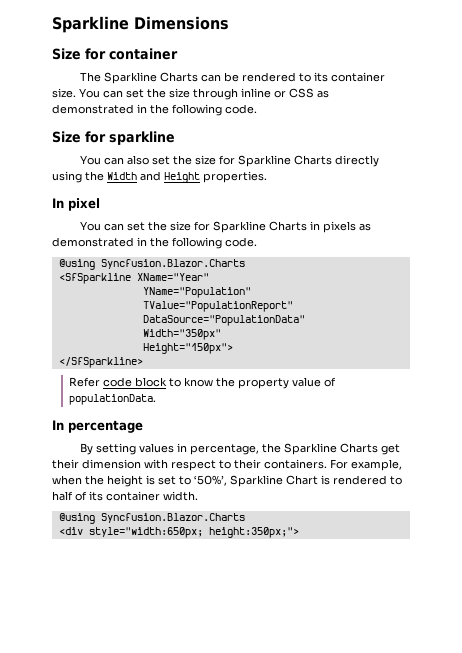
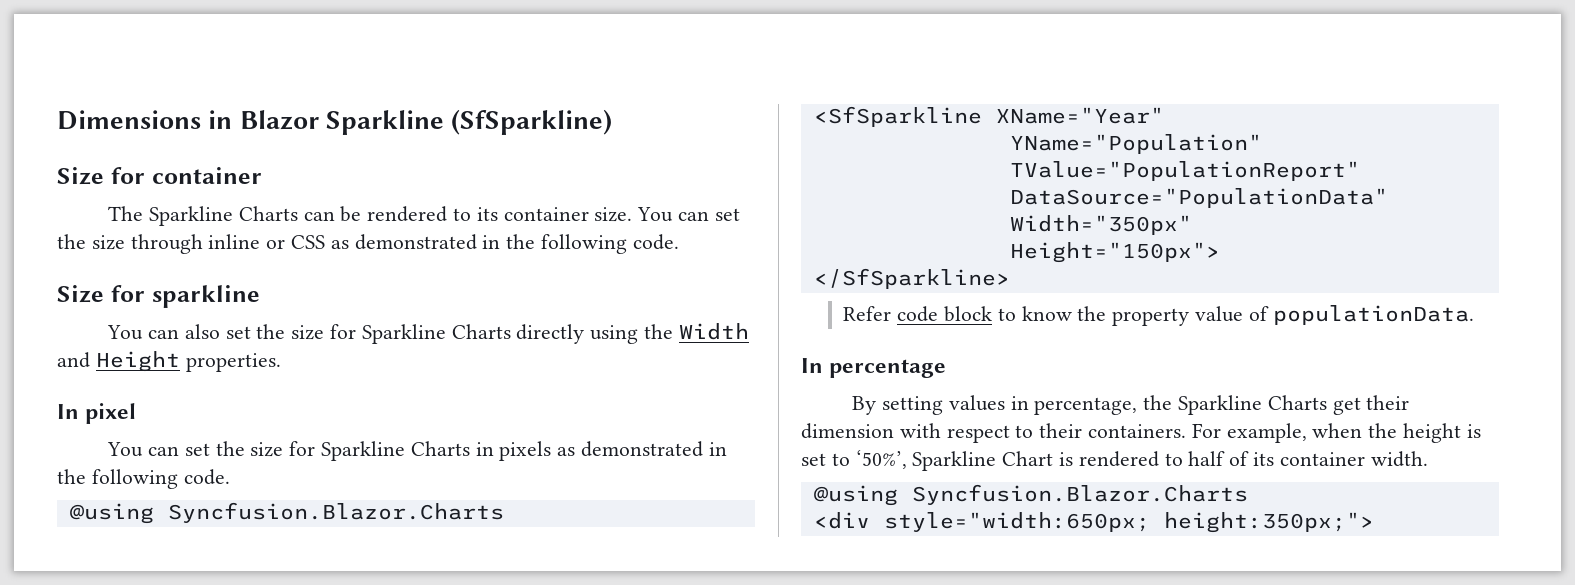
[52,16,229,33] Sparkline Dimensions -> [57,109,613,135] Dimensions in Blazor Sparkline (SfSparkline)

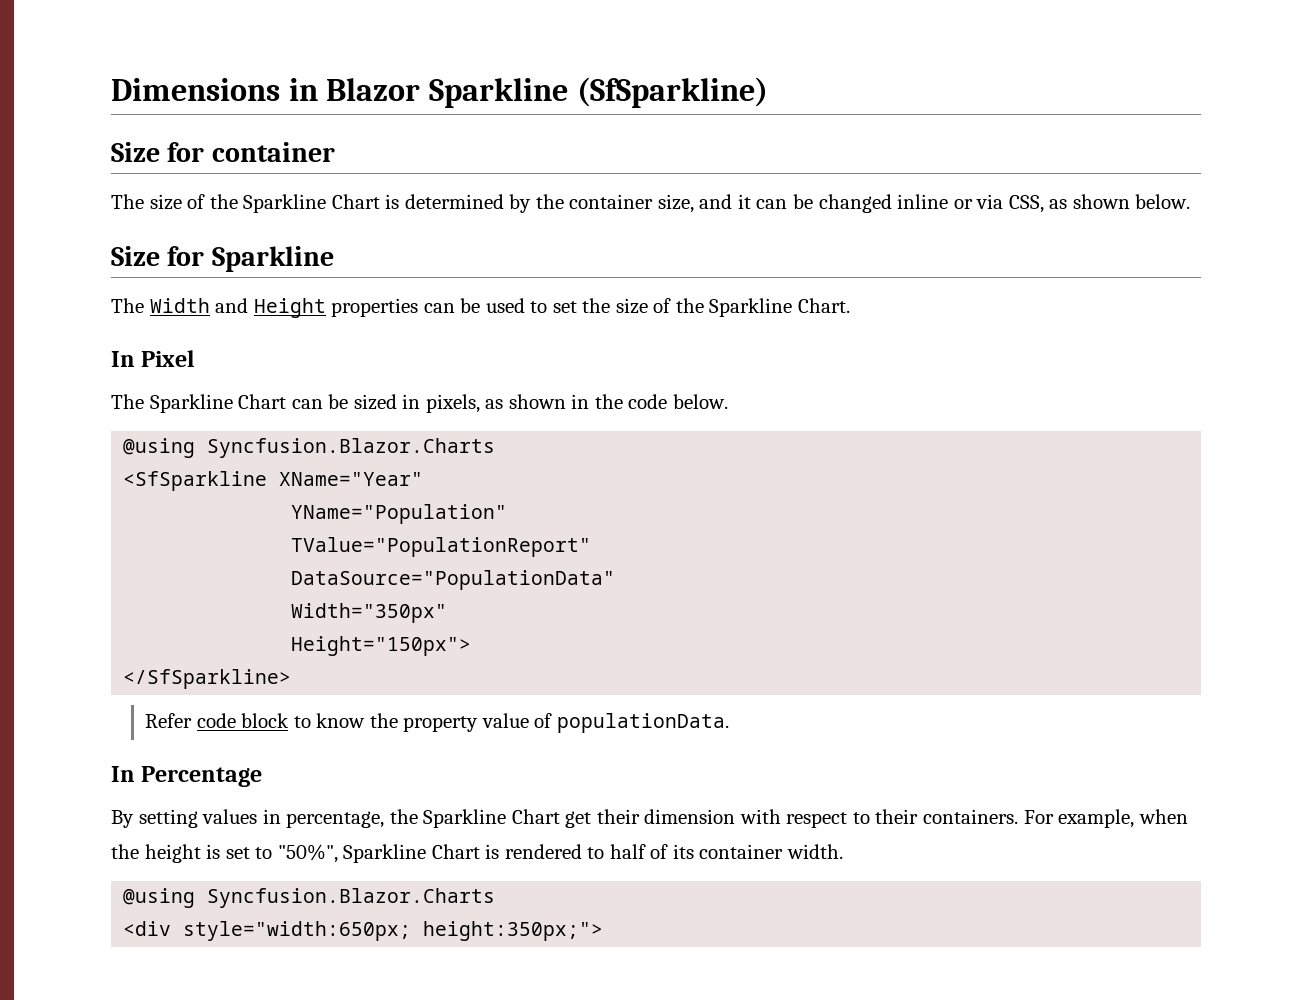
[148,206,740,226] [57,234,679,254] [57,285,260,308] [107,323,749,344] [57,351,281,372] [57,403,137,424] [107,441,727,461] [57,469,230,489] Sparkline Charts can be rendered to its container size. You can set the size through inline or CSS as demonstrated in the following code. // Size for sparkline // You can also set the size for Sparkline Charts directly using the Width and Height properties. // In pixel // You can set the size for Sparkline Charts in pixels as demonstrated in the following code. -> [149,194,1191,213] [111,246,334,272] [111,298,851,318] [111,350,195,367] [111,394,728,413] size of the Sparkline Chart is determined by the container size, and it can be changed inline or via CSS, as shown below. // Size for Sparkline // The Width and Height properties can be used to set the size of the Sparkline Chart. // In Pixel // The Sparkline Chart can be sized in pixels, as shown in the code below.
[829,359,947,378] percentage -> [141,766,263,787] Percentage
[1267,395,1327,410] Charts -> [511,809,560,824] Chart
[855,450,907,469] ‘50%’, -> [277,844,338,863] "50%",

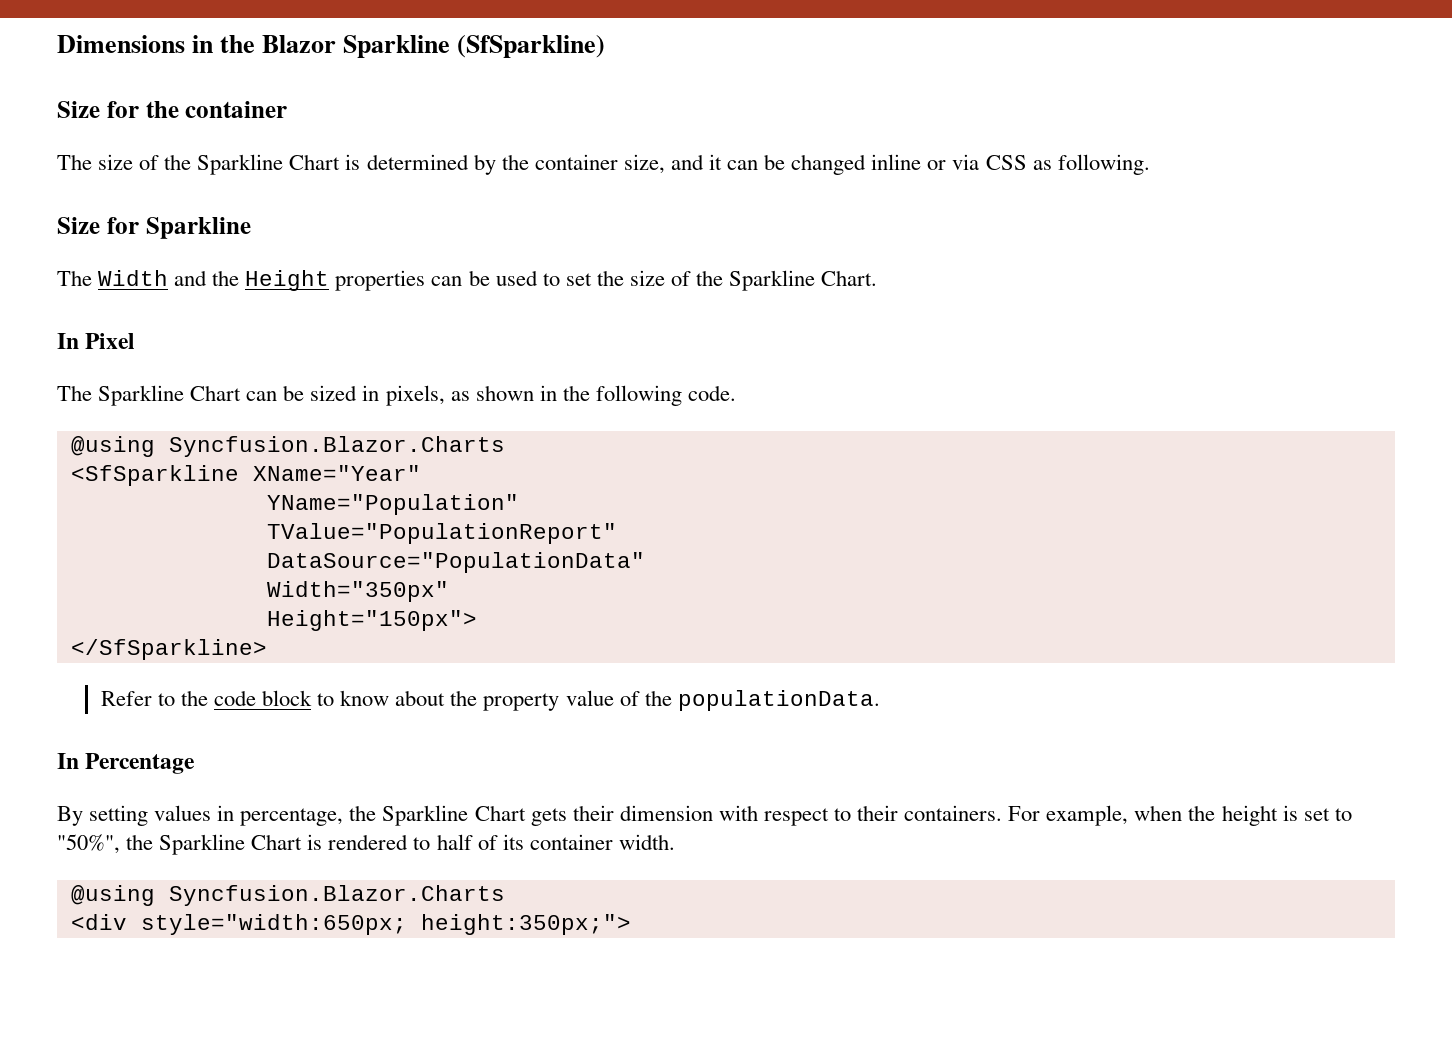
(318, 89) none -> [220,35,256,53] the
(205, 152) none -> [145,101,179,118] the
[1008,194,1191,213] CSS, as shown below. -> [985,154,1150,175] CSS as following.
(249, 305) none -> [212,270,240,286] the
[628,394,728,409] code below. -> [595,385,736,406] following code.
(193, 720) none -> [157,690,208,706] to the
(366, 720) none -> [395,690,446,706] about
(553, 720) none -> [644,690,672,706] the
[565,811,592,828] get -> [530,808,567,826] gets
(338, 853) none -> [126,834,154,850] the

